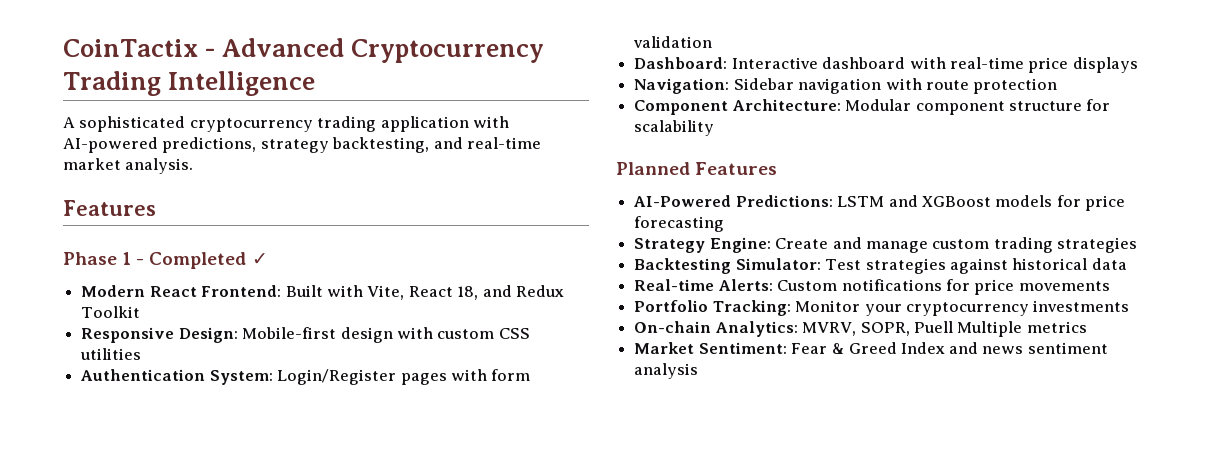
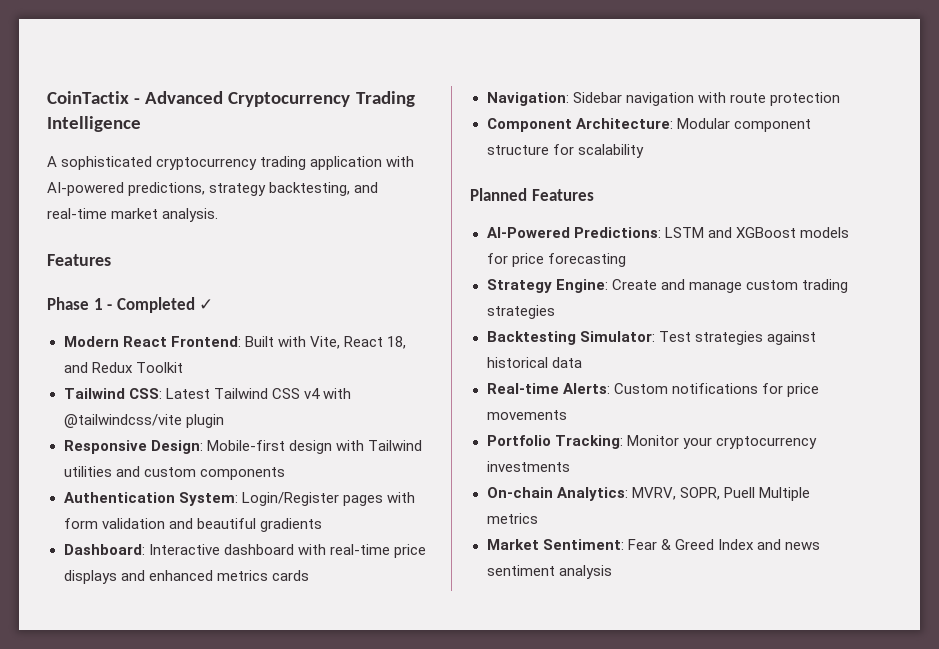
(141, 312) none -> [63,388,351,399] [63,414,224,428] // Tailwind CSS: Latest Tailwind CSS v4 with @tailwindcss/vite plugin
[437,328,530,339] [80,348,142,360] custom CSS utilities -> [367,440,422,451] [63,466,285,480] Tailwind utilities and custom components
(713, 42) none -> [168,518,322,532] and beautiful gradients
(1138, 65) none -> [120,570,309,581] and enhanced metrics cards

